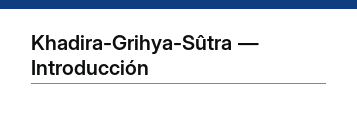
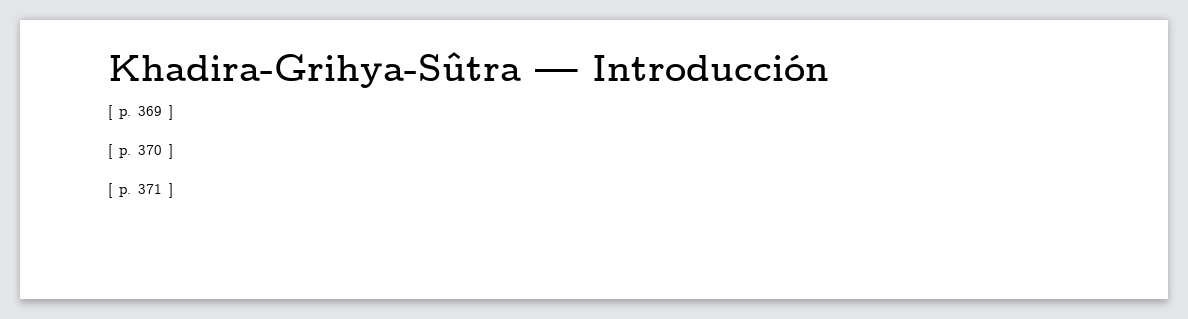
(149, 67) none -> [108,105,173,120] [108,144,173,159] [108,183,173,198] // [ p. 369 ] // [ p. 370 ] // [ p. 371 ]

